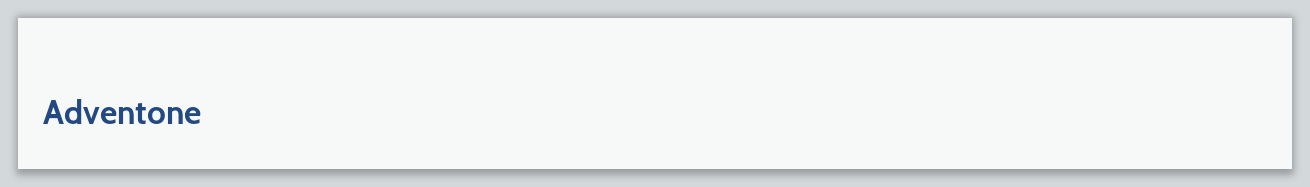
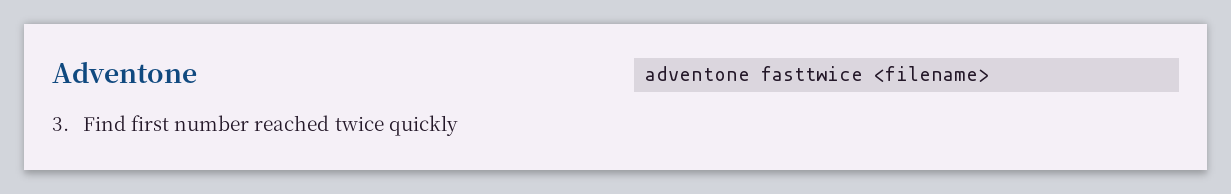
(201, 111) none -> [52,115,458,136] [645,66,990,82] // 3. Find first number reached twice quickly // adventone fasttwice <filename>

